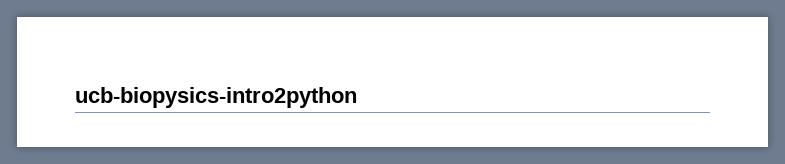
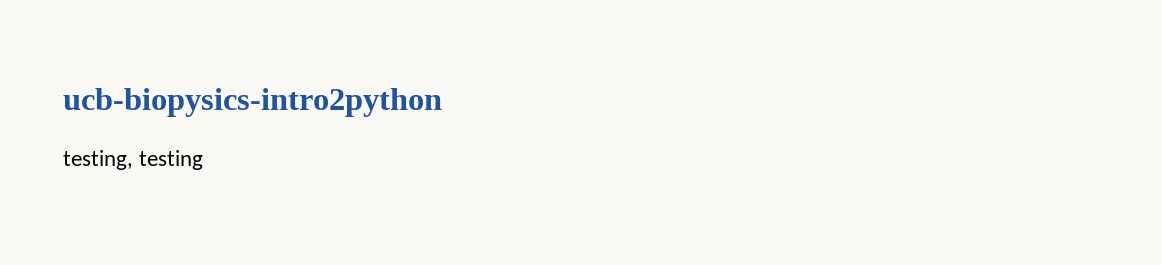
(357, 97) none -> [63,150,204,170] // testing, testing

